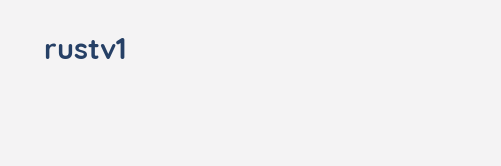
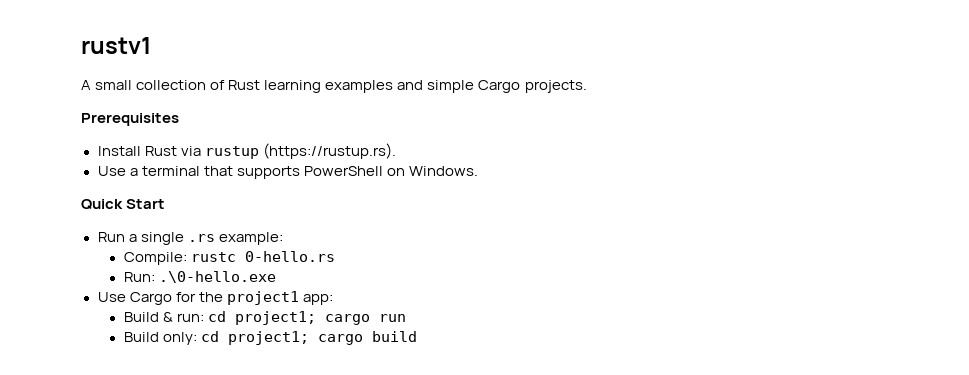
(127, 48) none -> [81,80,587,93] [81,113,179,126] [97,143,396,159] [97,166,478,179] [81,199,166,210] [97,232,283,245] [123,251,335,265] [123,271,276,283] [97,291,333,305] [123,311,406,325] [123,331,417,345] // A small collection of Rust learning examples and simple Cargo projects. // Prerequisites // Install Rust via rustup (https://rustup.rs). // Use a terminal that supports PowerShell on Windows. // Quick Start // Run a single .rs example: // Compile: rustc 0-hello.rs // Run: .\0-hello.exe // Use Cargo for the project1 app: // Build & run: cd project1; cargo run // Build only: cd project1; cargo build

